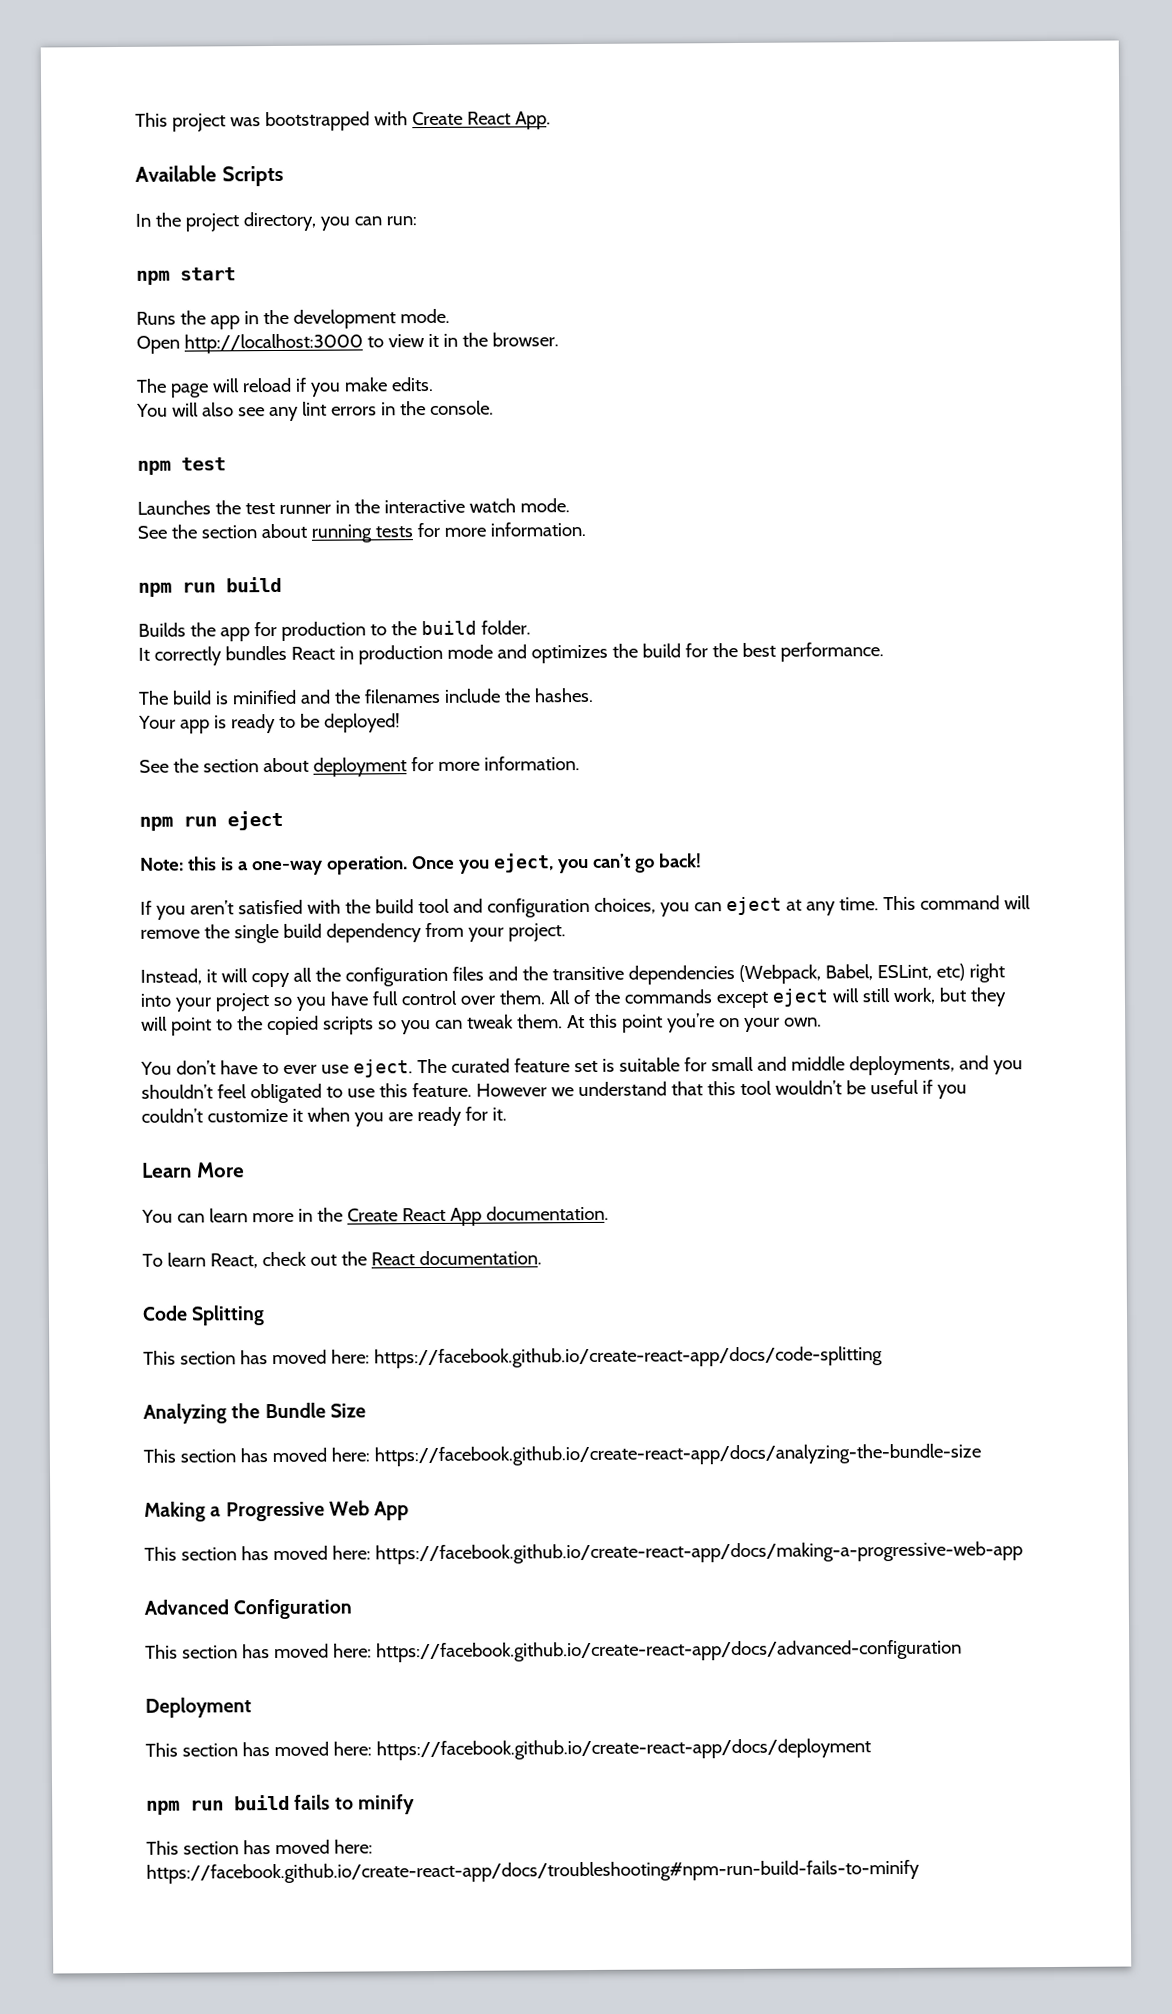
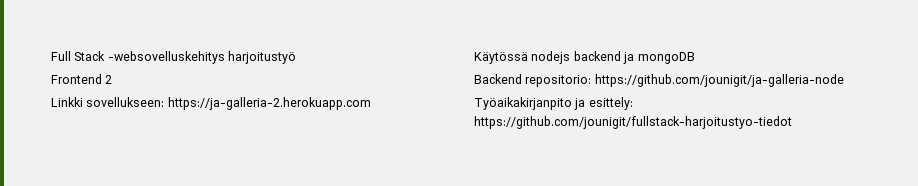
[135,111,551,132] [135,165,284,187] [135,211,417,232] [136,267,236,285] [136,308,450,330] [136,332,559,354] [136,376,434,398] [136,400,494,422] [137,457,226,475] [137,498,570,515] [137,521,586,543] [138,576,282,597] [138,620,531,642] [138,642,884,666] [138,687,594,705] [138,713,400,734] [139,756,580,777] [139,810,283,831] [140,853,702,876] [140,895,1031,920] [140,922,566,944] [140,963,1005,988] [140,987,1007,1012] [141,1013,822,1036] [140,1055,1023,1078] [141,1079,967,1104] [141,1106,507,1127] [141,1162,245,1178] [141,1205,609,1226] [142,1250,542,1269] [142,1305,266,1326] [143,1346,883,1369] [143,1402,366,1424] [143,1443,981,1467] [144,1500,410,1522] [144,1541,1023,1565] [144,1598,353,1620] [145,1639,962,1663] [145,1697,252,1718] [145,1738,871,1761] [146,1794,415,1815] [146,1839,373,1855] [146,1859,920,1884] This project was bootstrapped with Create React App. // Available Scripts // In the project directory, you can run: // npm start // Runs the app in the development mode. // Open http://localhost:3000 to view it in the browser. // The page will reload if you make edits. // You will also see any lint errors in the console. // npm test // Launches the test runner in the interactive watch mode. // See the section about running tests for more information. // npm run build // Builds the app for production to the build folder. // It correctly bundles React in production mode and optimizes the build for the best performance. // The build is minified and the filenames include the hashes. // Your app is ready to be deployed! // See the section about deployment for more information. // npm run eject // Note: this is a one-way operation. Once you eject, you can’t go back! // If you aren’t satisfied with the build tool and configuration choices, you can eject at any time. This command will remove the single build dependency from your project. // Instead, it will copy all the configuration files and the transitive dependencies (Webpack, Babel, ESLint, etc) right into your project so you have full control over them. All of the commands except eject will still work, but they will point to the copied scripts so you can tweak them. At this point you’re on your own. // You don’t have to ever use eject. The curated feature set is suitable for small and middle deployments, and you shouldn’t feel obligated to use this feature. However we understand that this tool wouldn’t be useful if you couldn’t customize it when you are ready for it. // Learn More // You can learn more in the Create React App documentation. // To learn React, check out the React documentation. // Code Splitting // This section has moved here: https://facebook.github.io/create-react-app/docs/code-splitting // Analyzing the Bundle Size // This section has moved here: https://facebook.github.io/create-react-app/docs/analyzing-the-bundle-size // Making a Progressive Web App // This section has moved here: https://facebook.github.io/create-react-app/docs/making-a-progressive-web-app // Advanced Configuration // This section has moved here: https://facebook.github.io/create-react-app/docs/advanced-configuration // Deployment // This section has moved here: https://facebook.github.io/create-react-app/docs/deployment // npm run build fails to minify // This section has moved here: https://facebook.github.io/create-react-app/docs/troubleshooting#npm-run-build-fails-to-minify -> [51,51,297,64] [51,74,113,84] [51,97,371,110] [474,51,695,64] [474,74,844,87] [474,97,633,110] [474,116,792,129] Full Stack -websovelluskehitys harjoitustyö // Frontend 2 // Linkki sovellukseen: https://ja-galleria-2.herokuapp.com // Käytössä nodejs backend ja mongoDB // Backend repositorio: https://github.com/jounigit/ja-galleria-node // Työaikakirjanpito ja esittely: https://github.com/jounigit/fullstack-harjoitustyo-tiedot

